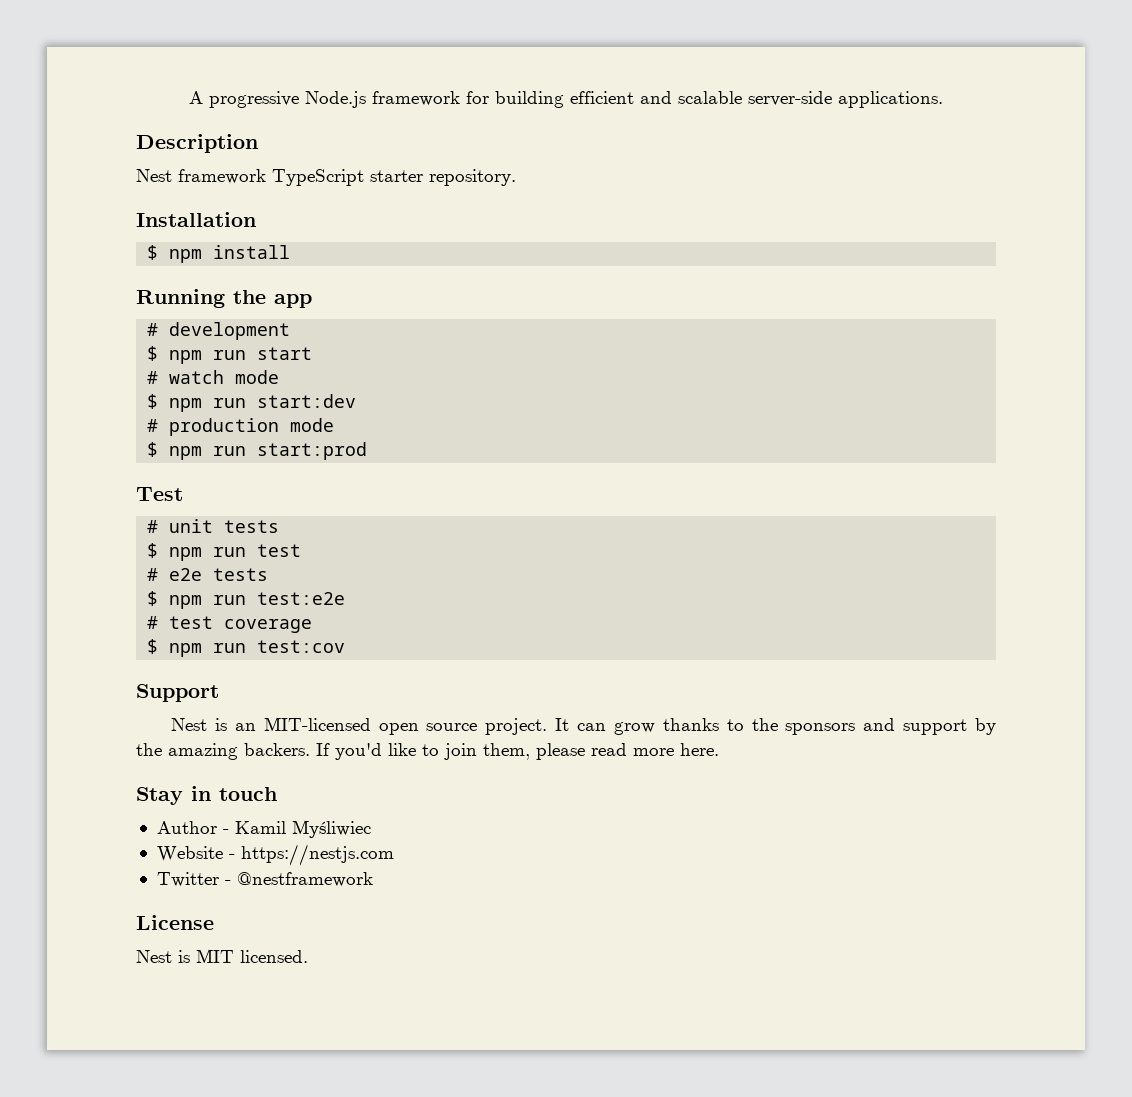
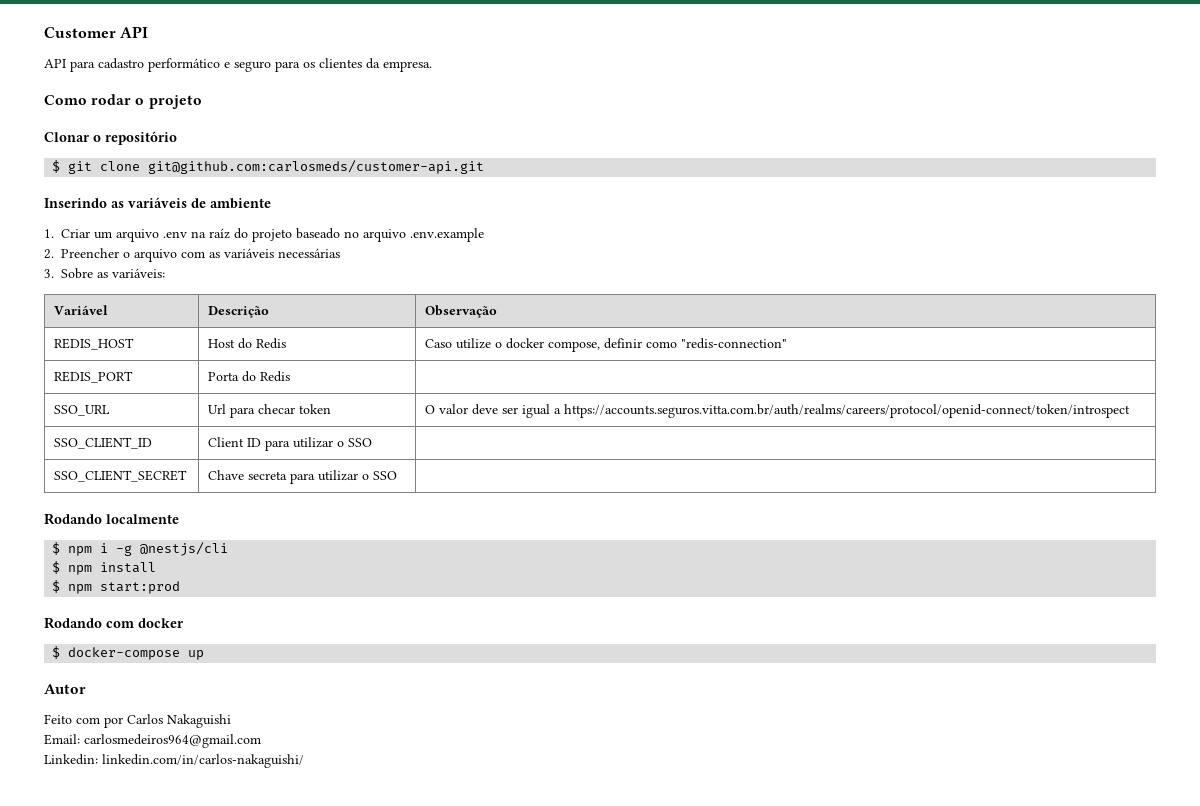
[189,91,943,108] [136,134,258,153] [136,169,516,186] [136,212,256,227] [147,245,291,263] [136,289,312,308] [147,322,291,340] [147,346,313,364] [147,370,280,384] [147,394,357,412] [147,418,335,436] [147,442,368,460] [136,487,183,501] [147,519,280,533] [147,543,302,561] [147,568,269,581] [147,591,346,609] [147,616,313,633] [147,639,346,657] [136,684,219,702] [170,717,996,735] [136,743,719,760] [136,786,277,805] [156,820,371,838] [156,844,394,866] [156,872,373,887] [136,915,214,930] [136,949,308,963] A progressive Node.js framework for building efficient and scalable server-side applications. // Description // Nest framework TypeScript starter repository. // Installation // $ npm install // Running the app // # development // $ npm run start // # watch mode // $ npm run start:dev // # production mode // $ npm run start:prod // Test // # unit tests // $ npm run test // # e2e tests // $ npm run test:e2e // # test coverage // $ npm run test:cov // Support // Nest is an MIT-licensed open source project. It can grow thanks to the sponsors and support by the amazing backers. If you'd like to join them, please read more here. // Stay in touch // Author - Kamil Myśliwiec // Website - https://nestjs.com // Twitter - @nestframework // License // Nest is MIT licensed. -> [44,26,149,38] [44,58,432,72] [44,94,202,109] [44,131,177,145] [52,160,485,174] [44,197,271,209] [44,228,484,242] [44,248,340,262] [44,268,165,279] [53,305,108,315] [207,306,269,318] [424,305,497,318] [53,338,134,350] [207,338,286,349] [424,338,787,352] [53,371,133,383] [207,371,290,382] [53,405,110,416] [207,404,331,418] [424,404,1130,418] [53,437,152,449] [207,437,372,451] [53,470,187,482] [207,470,397,484] [44,513,179,525] [52,542,229,556] [52,561,157,575] [52,580,181,594] [44,617,184,629] [52,646,205,660] [44,684,86,694] [44,714,231,728] [44,734,261,748] [44,754,304,768] Customer API // API para cadastro performático e seguro para os clientes da empresa. // Como rodar o projeto // Clonar o repositório // $ git clone git@github.com:carlosmeds/customer-api.git // Inserindo as variáveis de ambiente // 1. Criar um arquivo .env na raíz do projeto baseado no arquivo .env.example // 2. Preencher o arquivo com as variáveis necessárias // 3. Sobre as variáveis: // Variável | Descrição | Observação // REDIS_HOST | Host do Redis | Caso utilize o docker compose, definir como "redis-connection" // REDIS_PORT | Porta do Redis | // SSO_URL | Url para checar token | O valor deve ser igual a https://accounts.seguros.vitta.com.br/auth/realms/careers/protocol/openid-connect/token/introspect // SSO_CLIENT_ID | Client ID para utilizar o SSO | // SSO_CLIENT_SECRET | Chave secreta para utilizar o SSO | // Rodando localmente // $ npm i -g @nestjs/cli // $ npm install // $ npm start:prod // Rodando com docker // $ docker-compose up // Autor // Feito com por Carlos Nakaguishi // Email: carlosmedeiros964@gmail.com // Linkedin: linkedin.com/in/carlos-nakaguishi/

